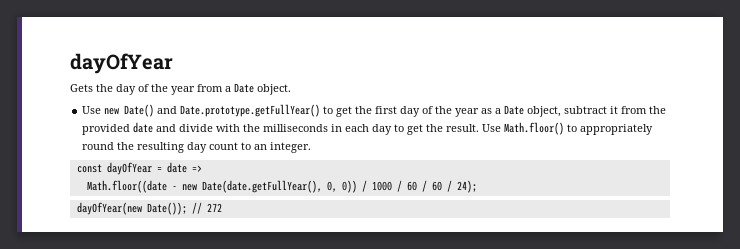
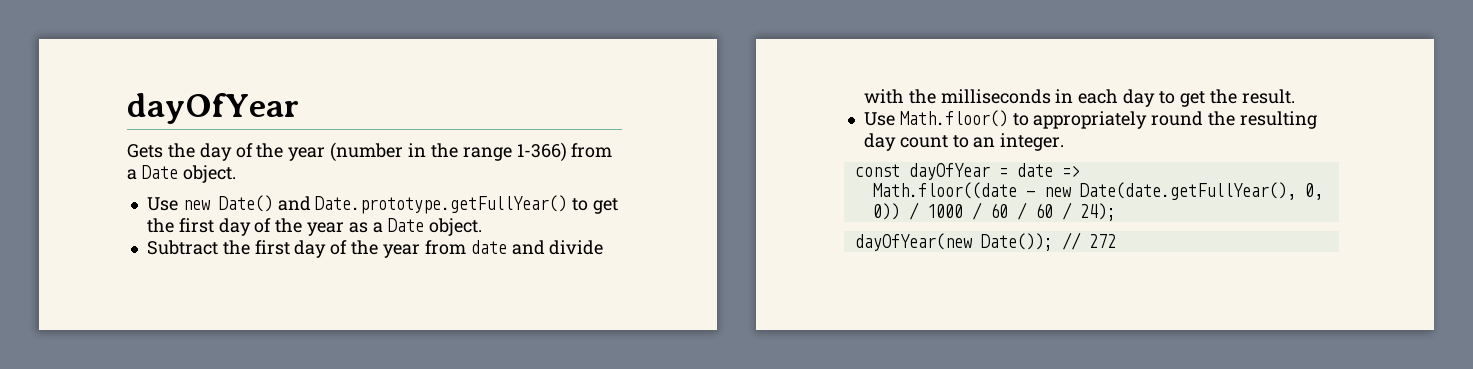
(195, 90) none -> [330,142,567,162] (number in the range 1-366)
[527,106,667,117] [82,124,131,135] object, subtract it from the provided -> [428,218,482,236] [146,240,466,258] object. // Subtract the first day of the year from
(480, 128) none -> (1295, 96) //

